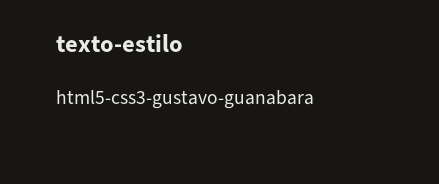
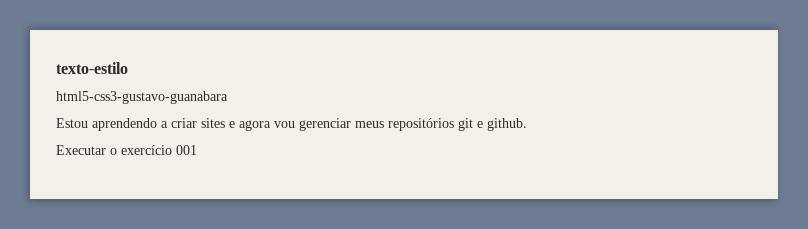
(314, 99) none -> [56,118,527,131] [56,145,197,155] // Estou aprendendo a criar sites e agora vou gerenciar meus repositórios git e github. // Executar o exercício 001

